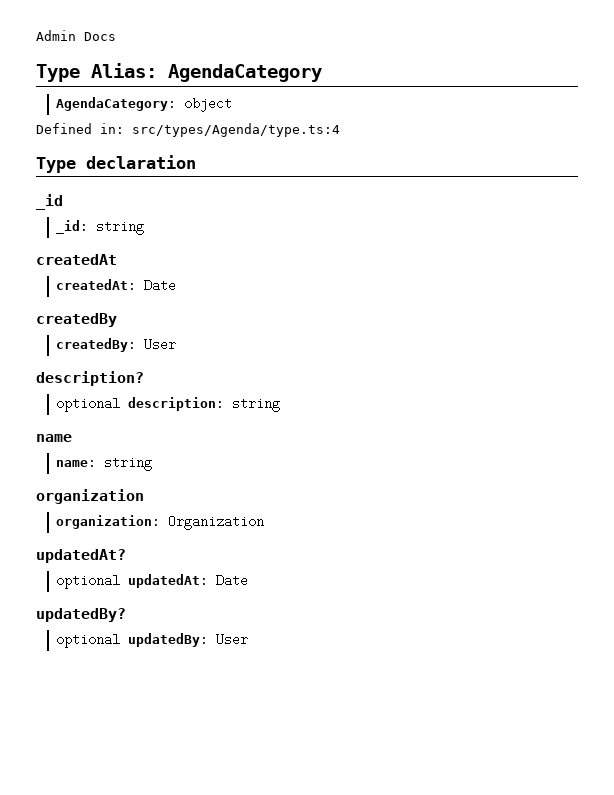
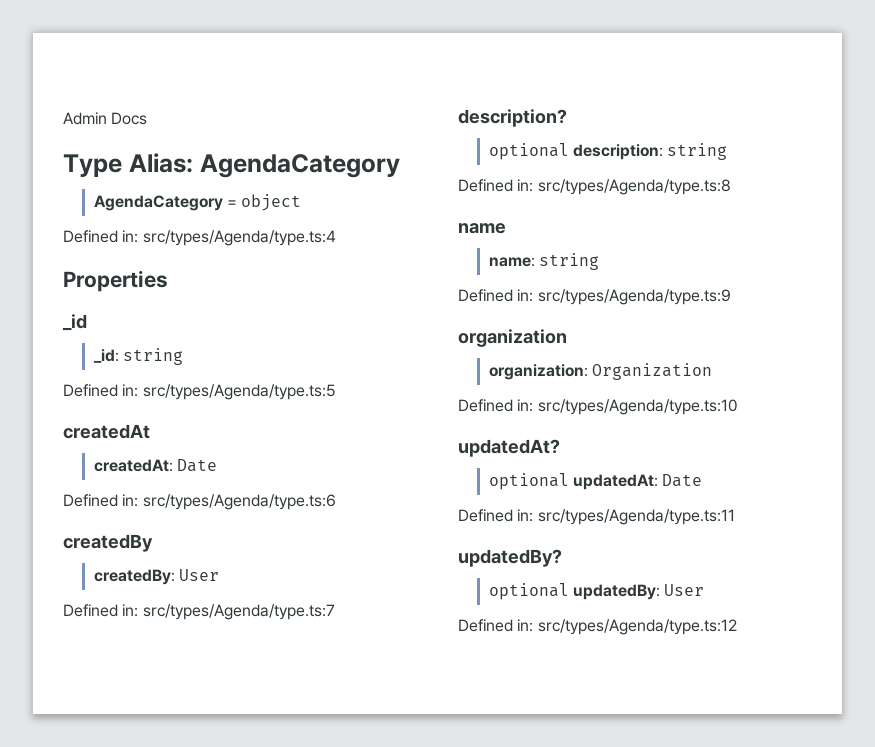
[55,97,176,111] AgendaCategory: -> [93,195,237,211] AgendaCategory =
[36,155,196,173] Type declaration -> [63,270,168,292] Properties
(144, 228) none -> [63,384,336,400] // Defined in: src/types/Agenda/type.ts:5
(176, 285) none -> [63,494,336,510] // Defined in: src/types/Agenda/type.ts:6
(176, 344) none -> [63,604,335,620] // Defined in: src/types/Agenda/type.ts:7
(280, 405) none -> [458,179,731,195] // Defined in: src/types/Agenda/type.ts:8
(152, 464) none -> [458,289,731,305] // Defined in: src/types/Agenda/type.ts:9
(264, 522) none -> [458,399,738,415] // Defined in: src/types/Agenda/type.ts:10
(248, 580) none -> [458,509,735,525] // Defined in: src/types/Agenda/type.ts:11
(248, 639) none -> [458,619,737,635] // Defined in: src/types/Agenda/type.ts:12

